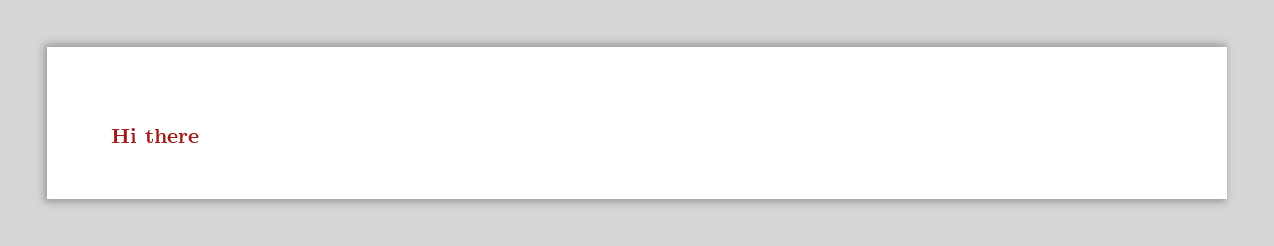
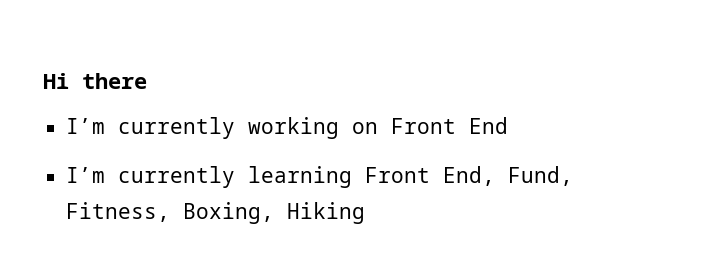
(199, 136) none -> [66,117,509,139] [66,166,574,188] [66,202,366,224] // I’m currently working on Front End // I’m currently learning Front End, Fund, Fitness, Boxing, Hiking

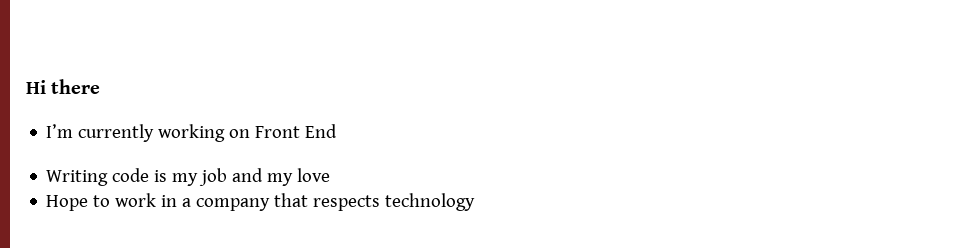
[66,166,574,188] [66,202,366,224] I’m currently learning Front End, Fund, Fitness, Boxing, Hiking -> [46,168,331,186] [46,193,476,211] Writing code is my job and my love // Hope to work in a company that respects technology

